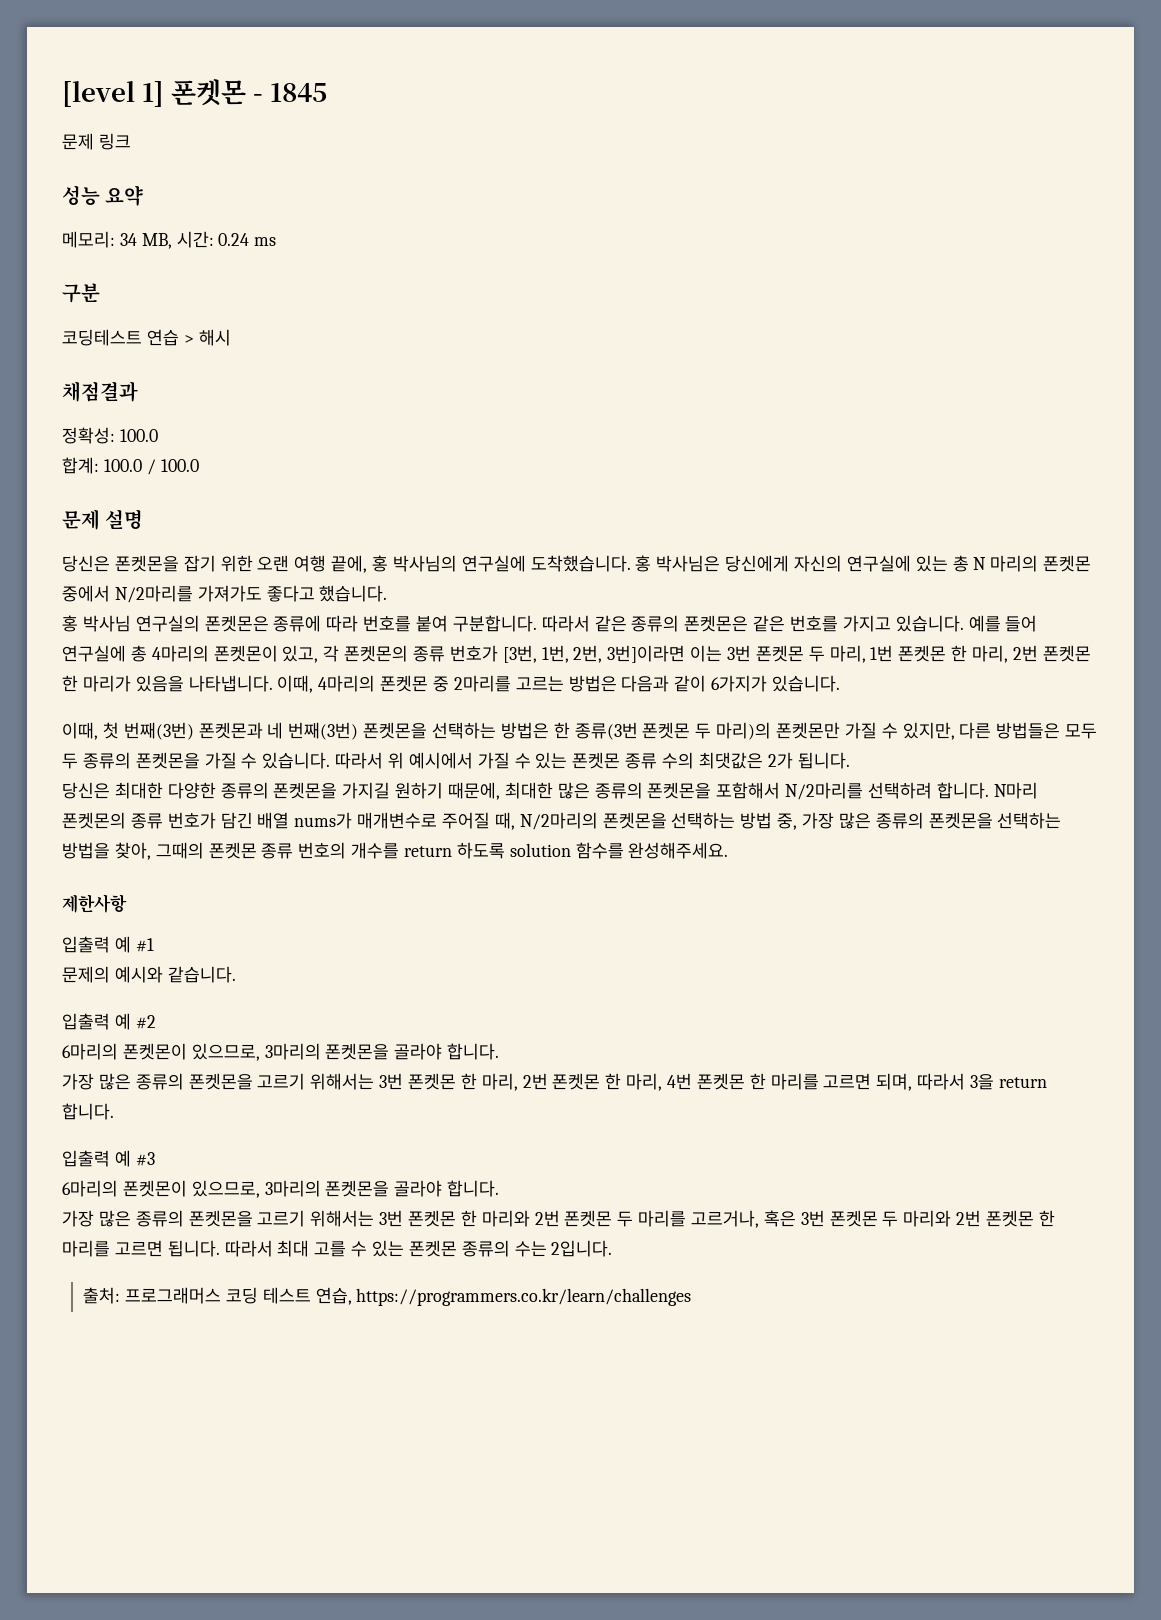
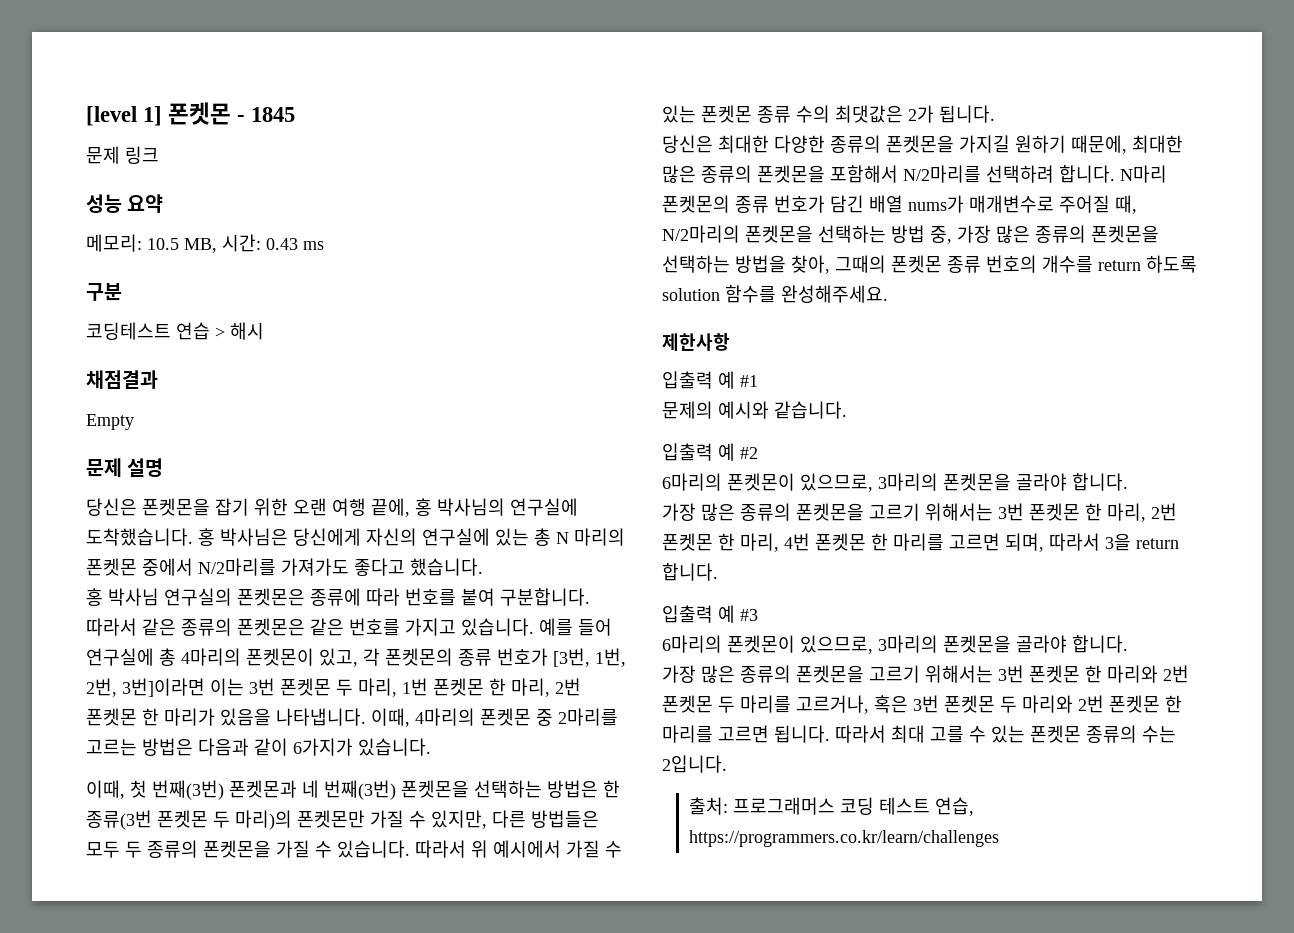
[119,233,137,246] 34 -> [147,238,179,250] 10.5
[218,233,250,246] 0.24 -> [266,238,298,250] 0.43
[62,427,158,444] [62,457,199,475] 정확성: 100.0 // 합계: 100.0 / 100.0 -> [86,414,134,430] Empty

